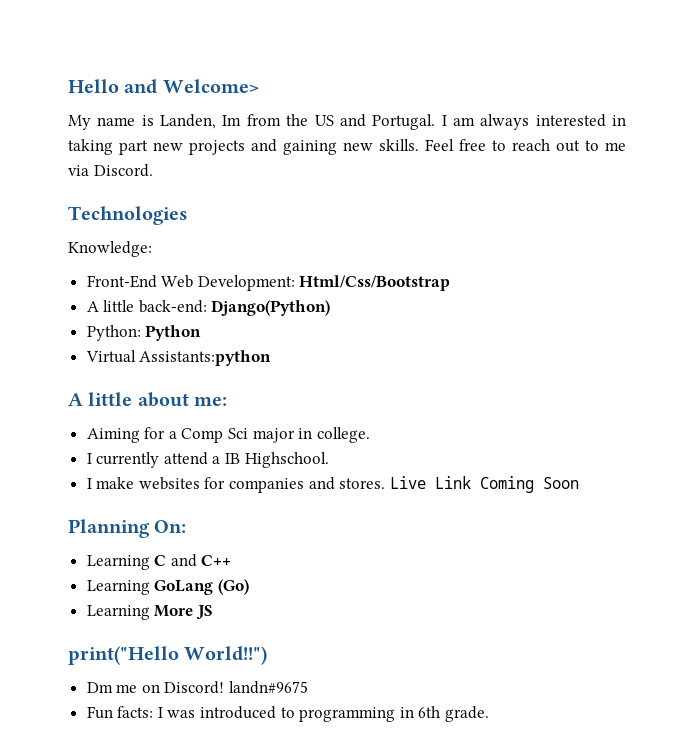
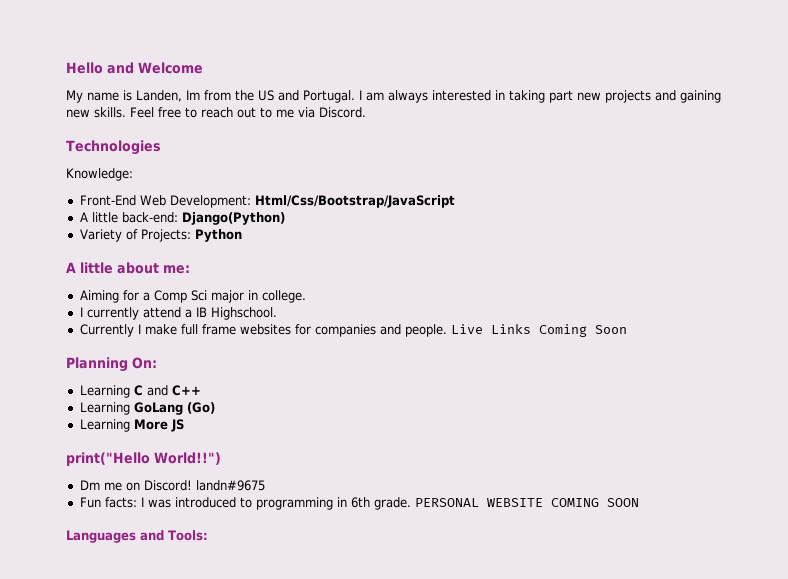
[162,79,259,93] Welcome> -> [138,62,203,74] Welcome
[299,275,451,291] Html/Css/Bootstrap -> [254,195,455,208] Html/Css/Bootstrap/JavaScript
[86,325,141,341] Python: -> [79,229,191,242] Variety of Projects:
[85,350,272,366] // Virtual Assistants:python -> (242, 235) none
(329, 460) none -> [79,324,134,337] Currently
(135, 483) none -> [180,324,236,335] full frame
[339,476,471,489] stores. Live Link -> [404,324,531,337] people. Live Links
(490, 714) none -> [414,498,639,507] [66,530,208,543] PERSONAL WEBSITE COMING SOON // Languages and Tools:

